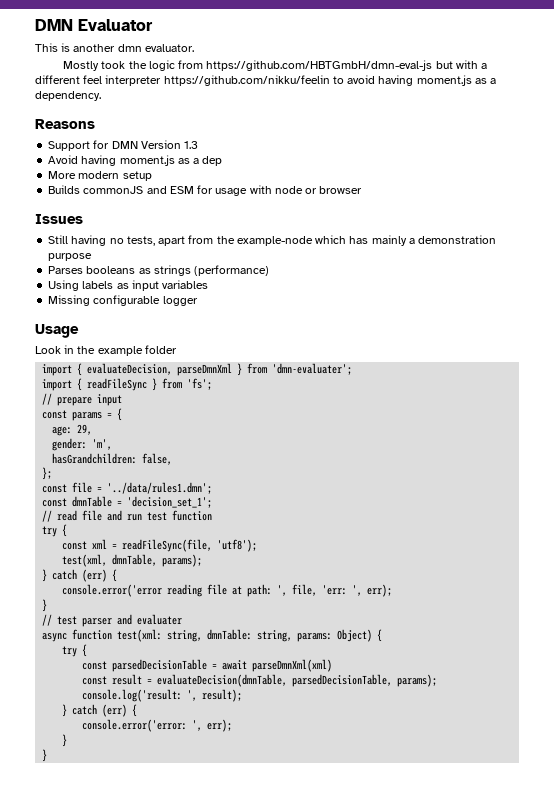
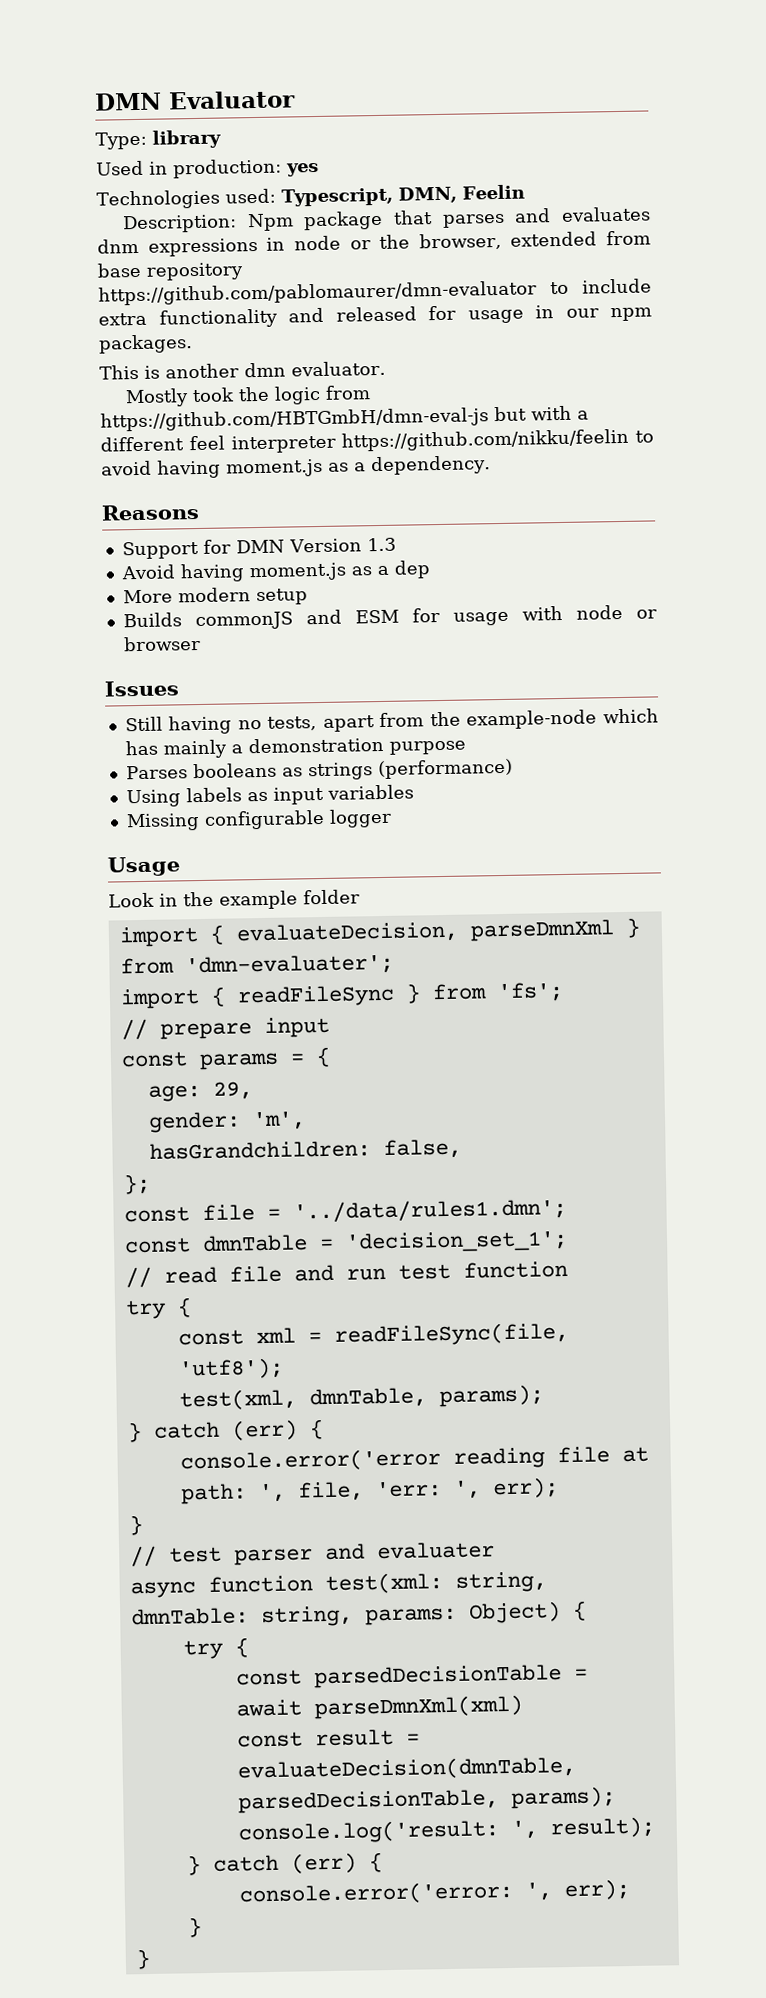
(153, 25) none -> [95,129,221,150] [96,158,319,179] [96,184,525,210] [121,206,651,234] [97,230,651,257] [97,262,244,281] [98,278,652,306] [98,305,652,329] [98,334,193,354] // Type: library // Used in production: yes // Technologies used: Typescript, DMN, Feelin // Description: Npm package that parses and evaluates dnm expressions in node or the browser, extended from base repository https://github.com/pablomaurer/dmn-evaluator to include extra functionality and released for usage in our npm packages.

